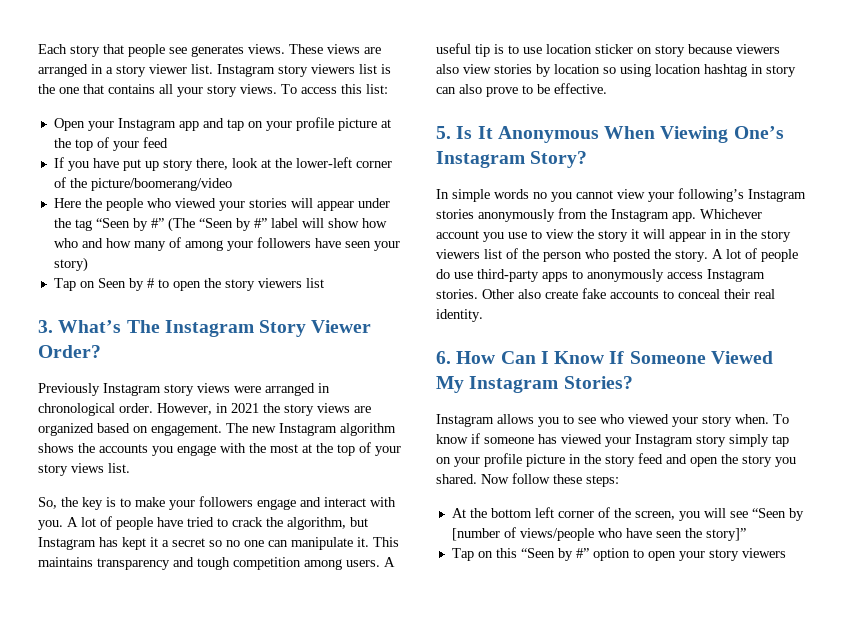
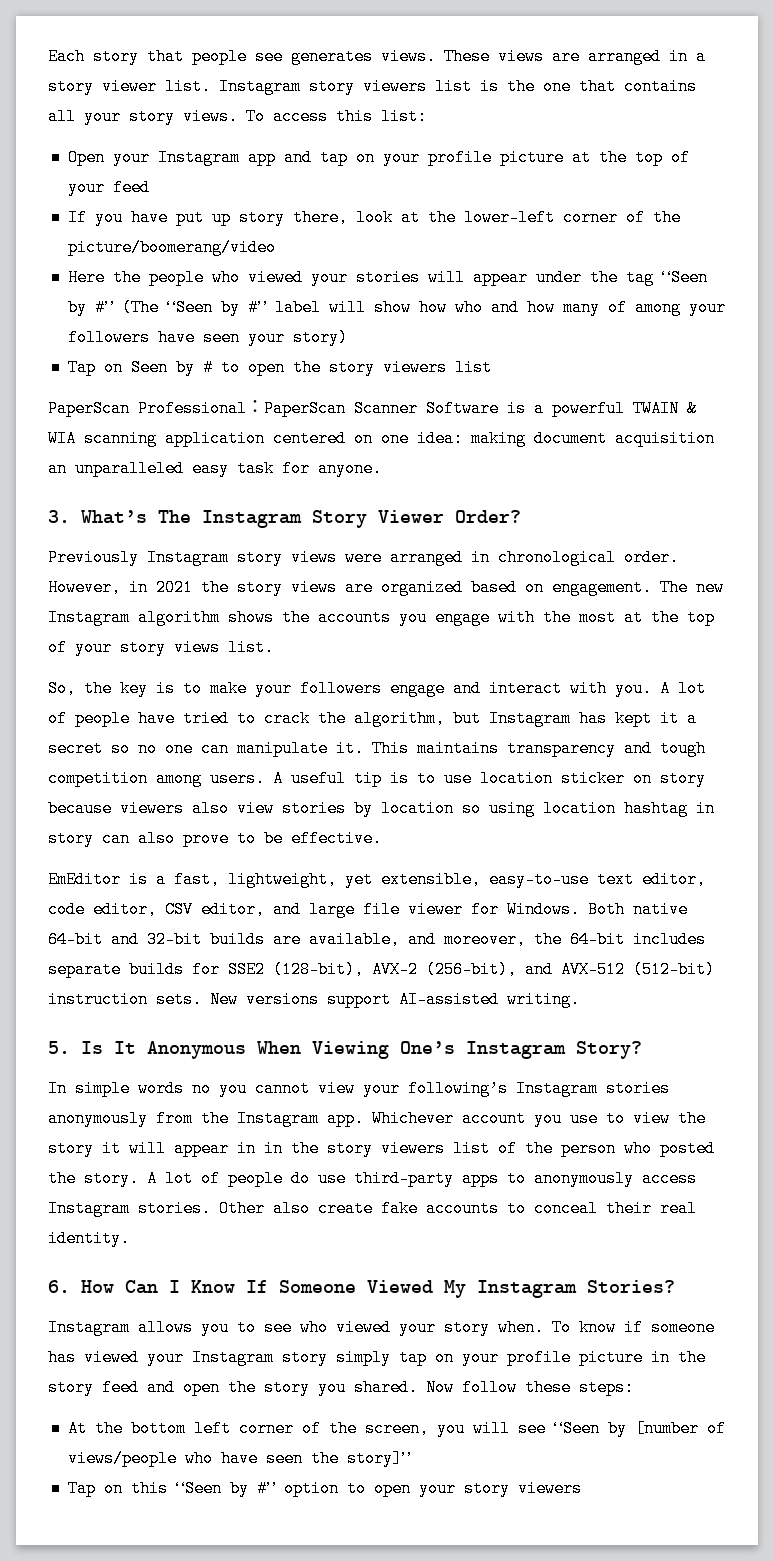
(324, 283) none -> [48,400,697,417] [48,430,715,447] [48,460,382,477] // PaperScan Professional：PaperScan Scanner Software is a powerful TWAIN & WIA scanning application centered on one idea: making document acquisition an unparalleled easy task for anyone.
(607, 88) none -> [48,871,706,888] [48,901,688,918] [48,931,706,948] [48,961,715,978] [48,991,580,1008] // EmEditor is a fast, lightweight, yet extensible, easy-to-use text editor, code editor, CSV editor, and large file viewer for Windows. Both native 64-bit and 32-bit builds are available, and moreover, the 64-bit includes separate builds for SSE2 (128-bit), AVX-2 (256-bit), and AVX-512 (512-bit) instruction sets. New versions support AI-assisted writing.

